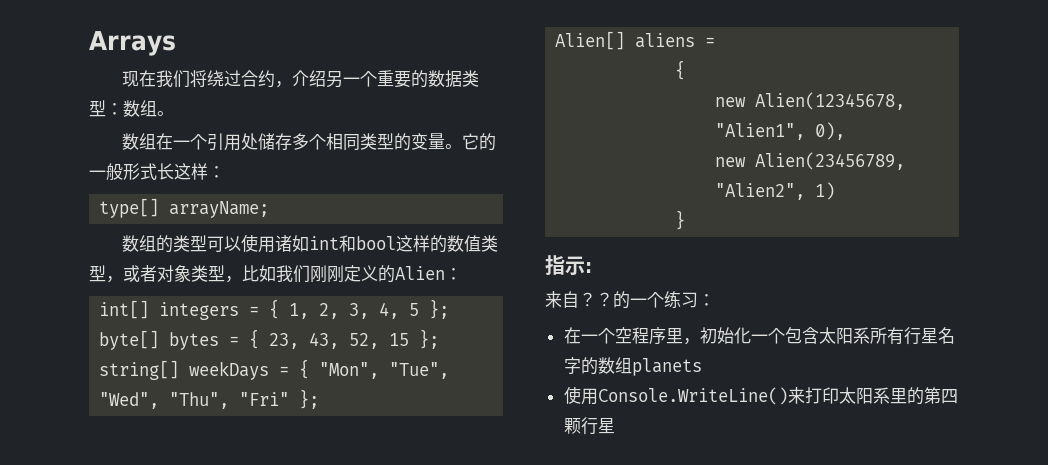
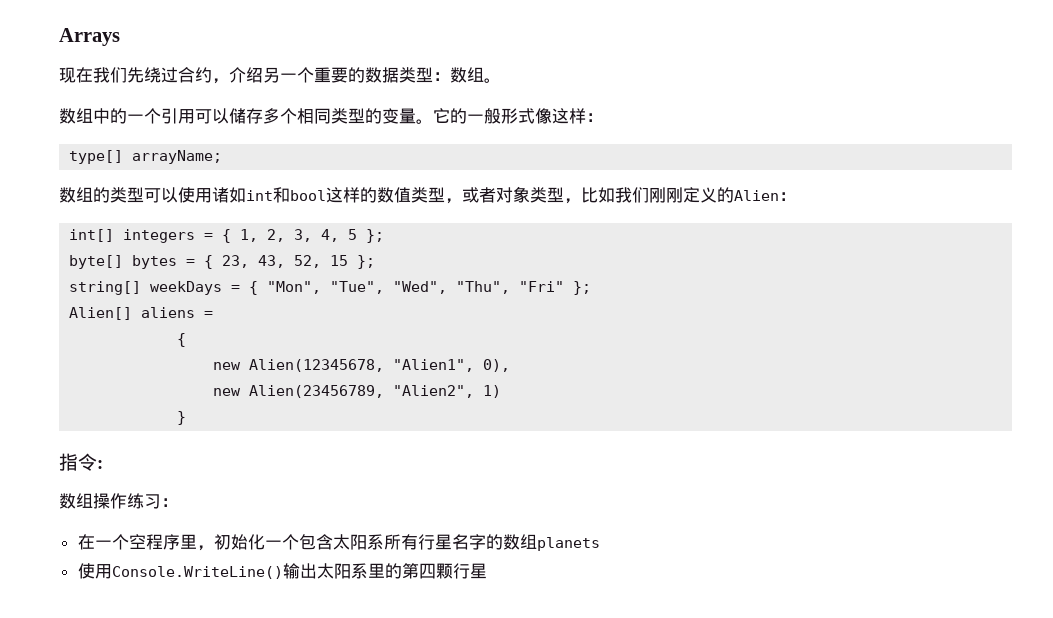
[189,70,207,87] 将 -> [127,67,144,83] 先
[155,133,173,150] 在 -> [93,108,127,124] 中的
[240,133,258,150] 处 -> [195,108,229,124] 可以
[157,163,174,180] 长 -> [535,108,552,124] 像
[565,256,592,275] [545,291,664,309] 示: // 来自？？的一个 -> [78,453,103,471] [59,493,127,509] 令: // 数组操作
[787,387,839,404] 来打印 -> [282,563,317,579] 输出

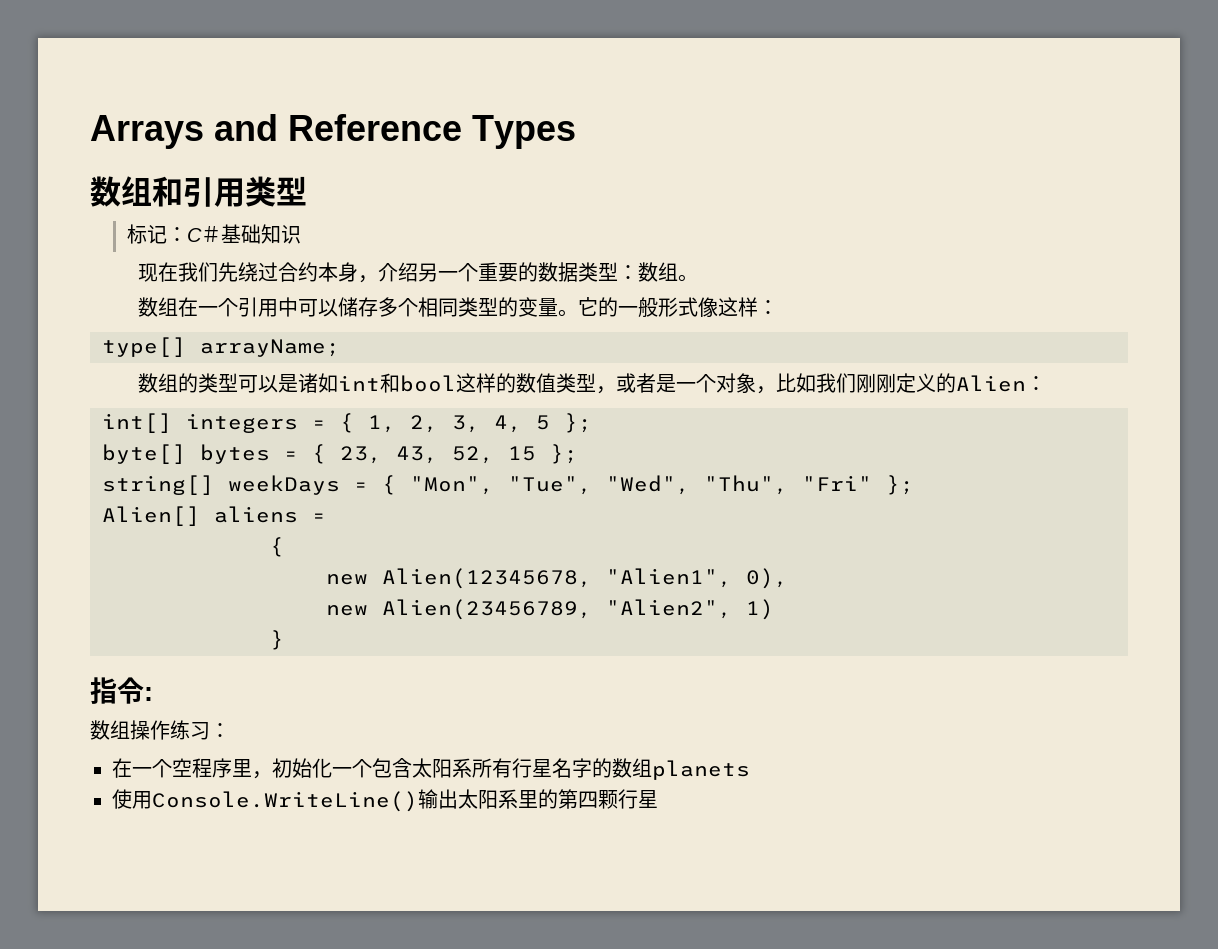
(120, 37) none -> [214,114,576,149] [90,176,307,207] [127,224,302,244] and Reference Types // 数组和引用类型 // 标记：C＃基础知识
(212, 75) none -> [318,262,359,282] 本身
[93,108,127,124] 中的 -> [178,297,199,317] 在
(195, 116) none -> [278,297,299,317] 中
[178,187,212,203] 使用 -> [278,374,299,393] 是
[496,186,564,203] 对象类型 -> [656,373,757,393] 是一个对象

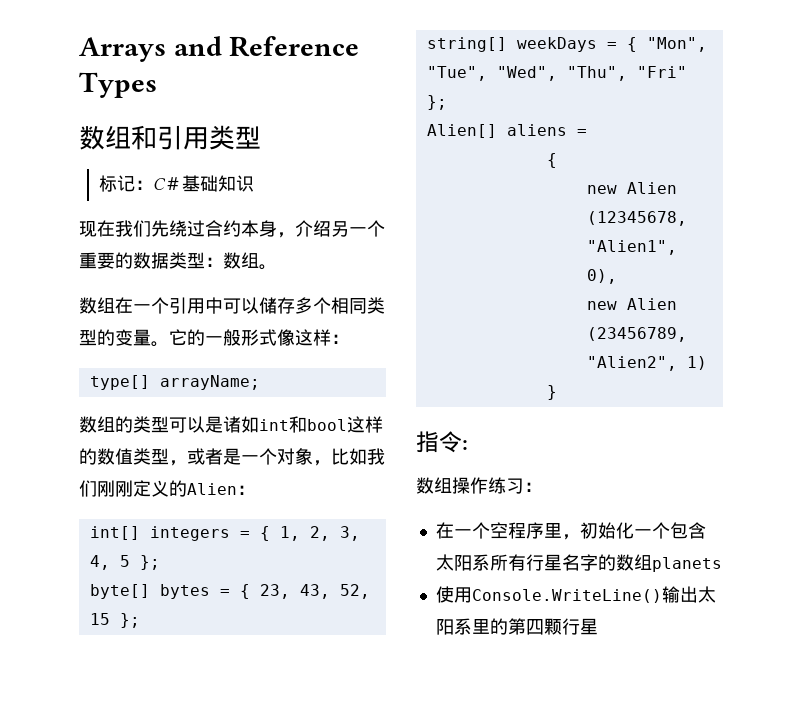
[382,568,592,589] Alien(12345678, -> [626,182,677,194] [586,211,687,226] Alien (12345678,
[382,599,592,620] Alien(23456789, -> [626,298,677,310] [586,327,687,342] Alien (23456789,

